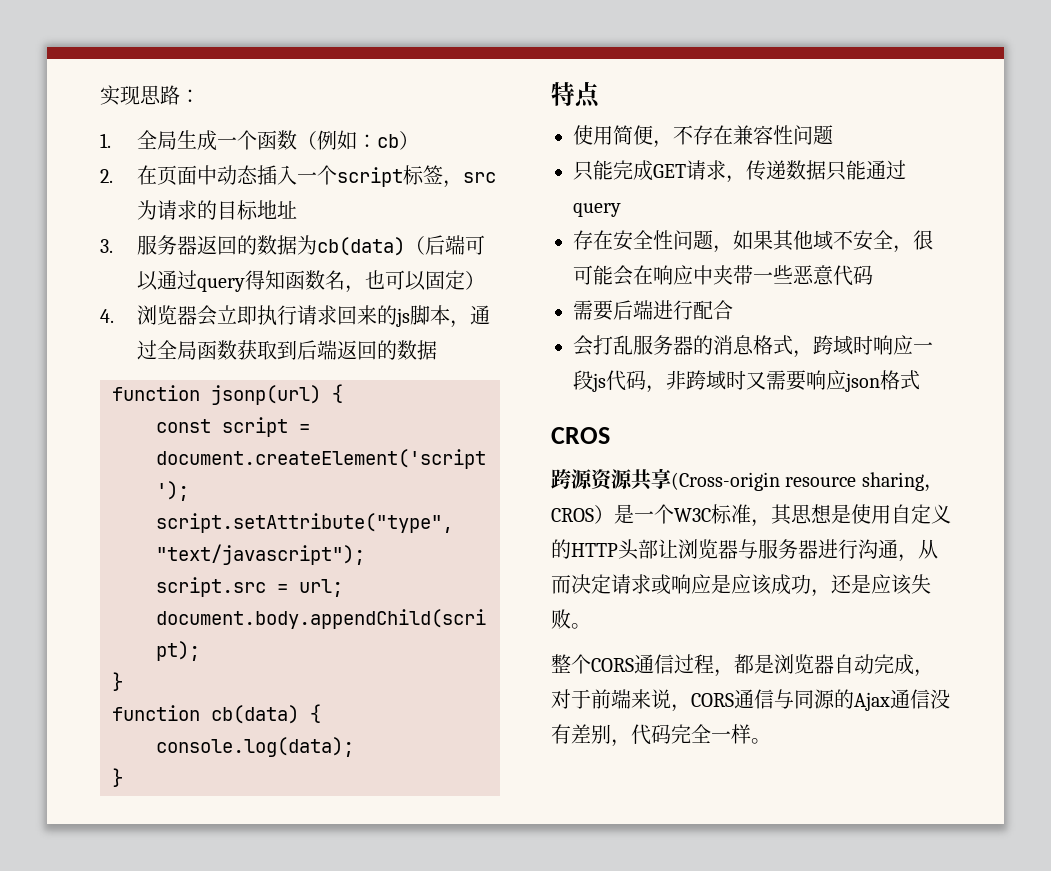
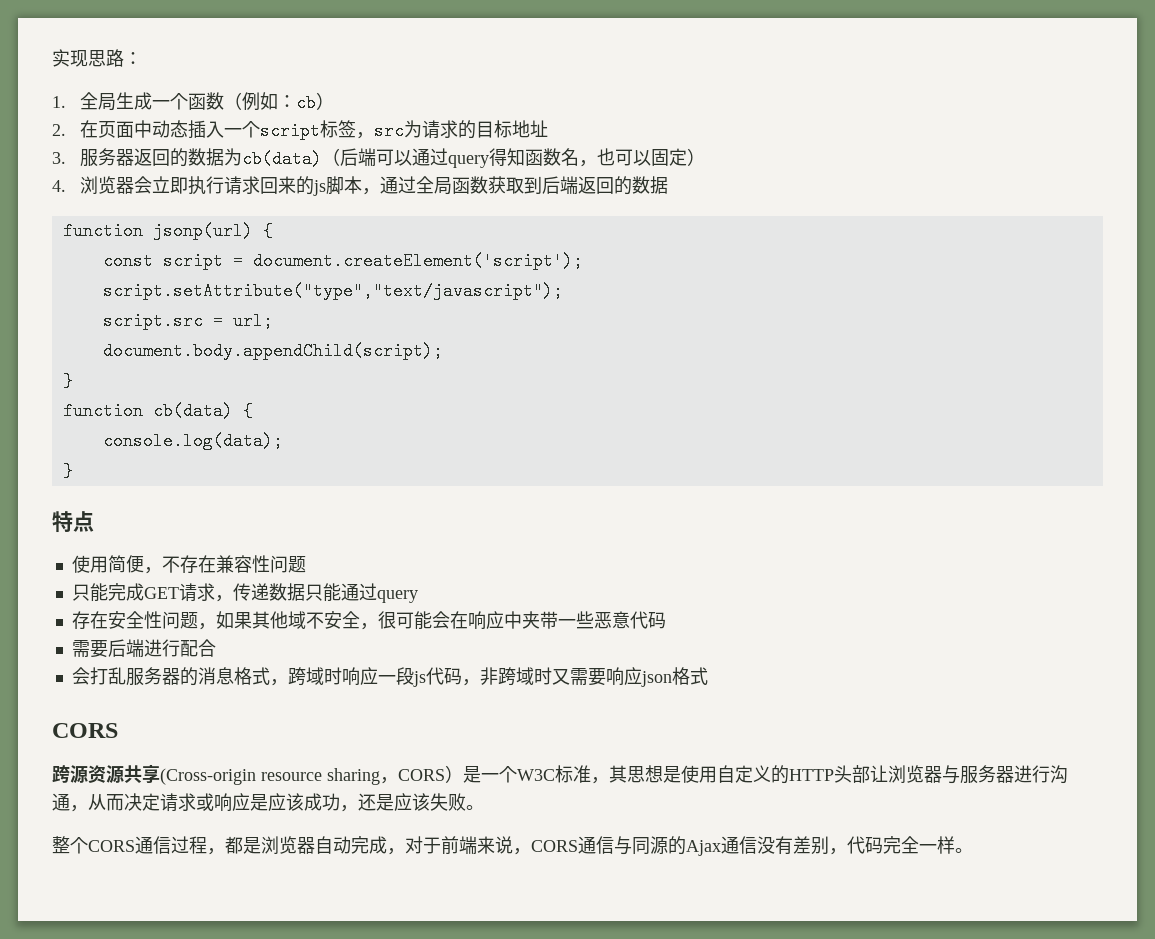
[551,427,610,444] CROS -> [52,723,118,738] CORS
[551,508,594,522] CROS -> [398,769,445,781] CORS

